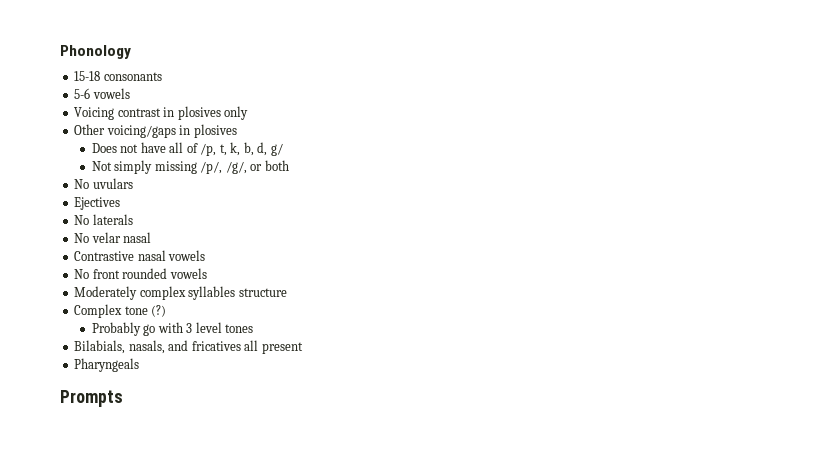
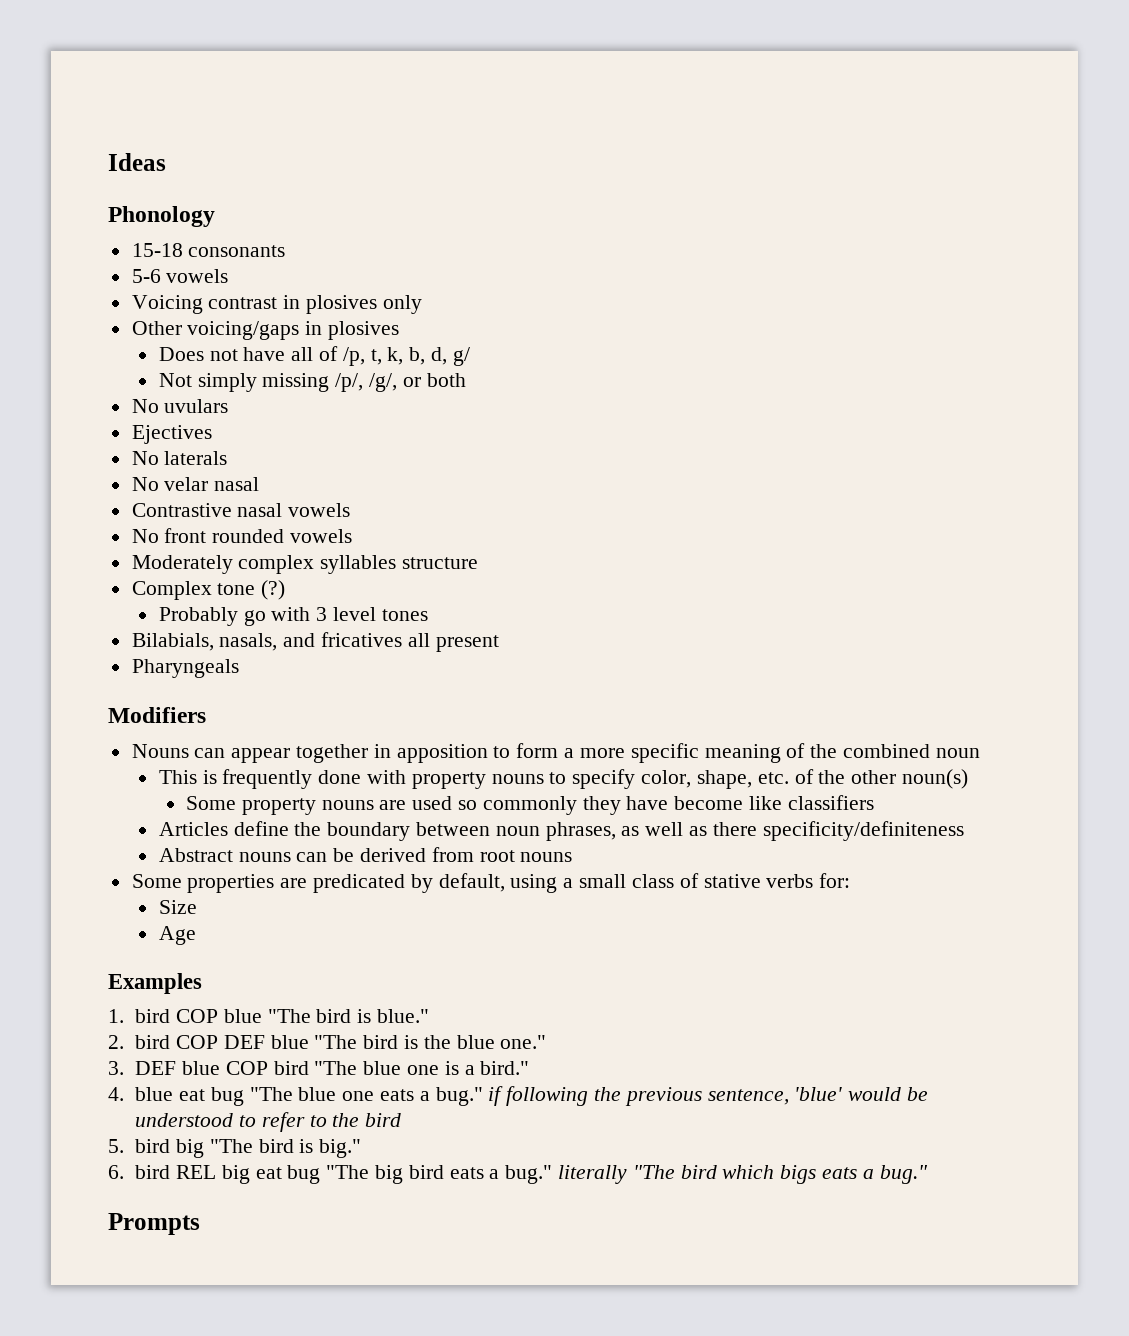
(60, 52) none -> [108,153,166,171] Ideas //
(140, 365) none -> [108,707,206,723] [131,743,980,763] [158,769,968,789] [186,795,874,815] [158,821,964,841] [158,847,573,862] [131,873,851,893] [158,900,197,914] [158,926,196,945] [108,973,202,994] [108,1009,430,1023] [108,1035,547,1049] [108,1061,530,1075] [108,1086,929,1106] [135,1112,402,1132] [108,1139,362,1158] [108,1165,928,1184] // Modifiers // Nouns can appear together in apposition to form a more specific meaning of the combined noun // This is frequently done with property nouns to specify color, shape, etc. of the other noun(s) // Some property nouns are used so commonly they have become like classifiers // Articles define the boundary between noun phrases, as well as there specificity/definiteness // Abstract nouns can be derived from root nouns // Some properties are predicated by default, using a small class of stative verbs for: // Size // Age // Examples // 1. bird COP blue "The bird is blue." // 2. bird COP DEF blue "The bird is the blue one." // 3. DEF blue COP bird "The blue one is a bird." // 4. blue eat bug "The blue one eats a bug." if following the previous sentence, 'blue' would be understood to refer to the bird // 5. bird big "The bird is big." // 6. bird REL big eat bug "The big bird eats a bug." literally "The bird which bigs eats a bug."

